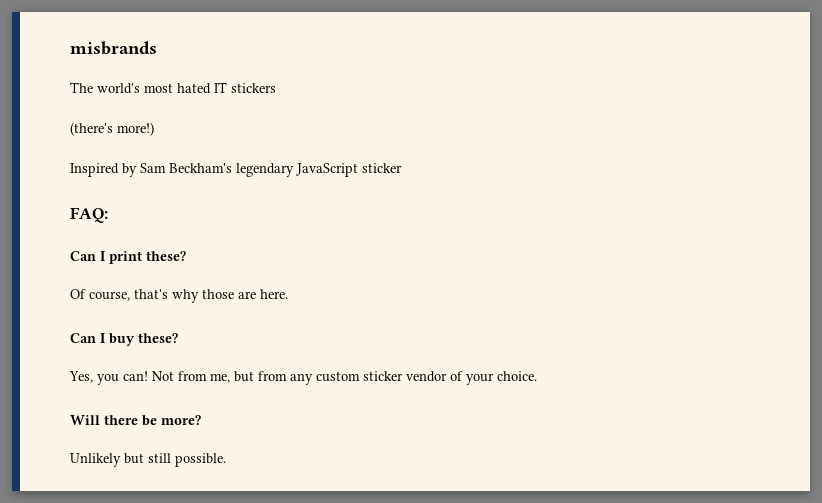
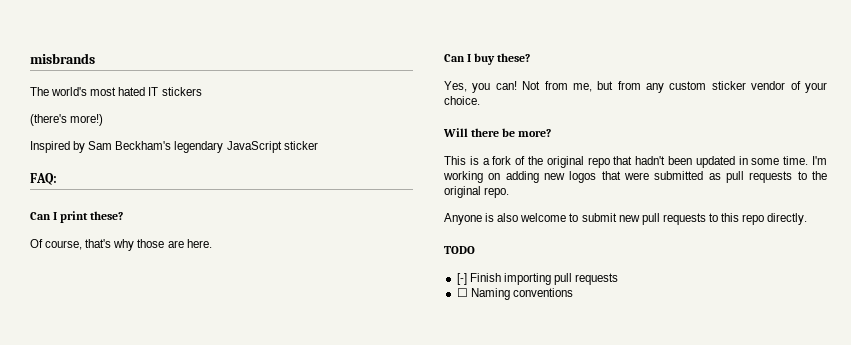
[70,453,226,467] Unlikely but still possible. -> [444,156,827,168] [443,171,827,183] [444,186,510,198] [444,213,808,225] [444,246,475,254] [456,273,619,285] [456,288,573,300] This is a fork of the original repo that hadn't been updated in some time. I'm working on adding new logos that were submitted as pull requests to the original repo. // Anyone is also welcome to submit new pull requests to this repo directly. // TODO // [-] Finish importing pull requests // ☐ Naming conventions

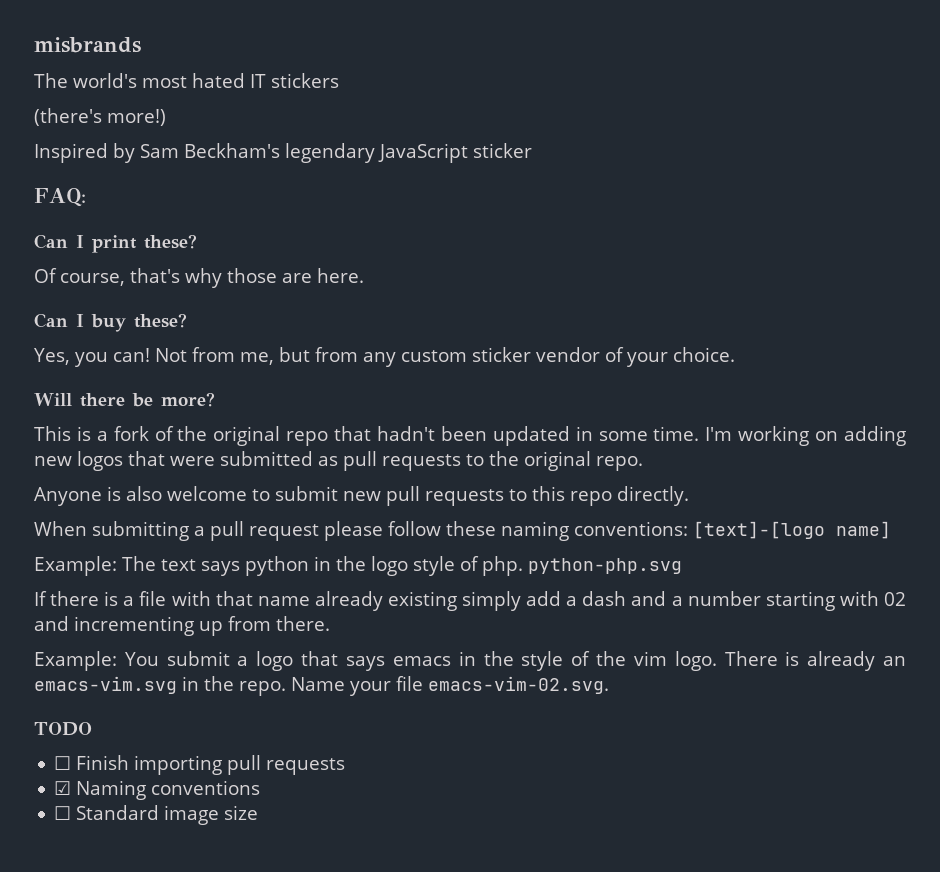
(808, 219) none -> [34,521,891,541] [34,556,682,576] [34,591,906,611] [34,616,330,636] [34,651,907,671] [34,676,609,696] // When submitting a pull request please follow these naming conventions: [text]-[logo name] // Example: The text says python in the logo style of php. python-php.svg // If there is a file with that name already existing simply add a dash and a number starting with 02 and incrementing up from there. // Example: You submit a logo that says emacs in the style of the vim logo. There is already an emacs-vim.svg in the repo. Name your file emacs-vim-02.svg.
[456,273,467,285] [-] -> [54,756,72,770] ☐
[456,288,468,297] ☐ -> [54,781,72,795] ☑
(573, 292) none -> [54,805,259,825] // ☐ Standard image size

